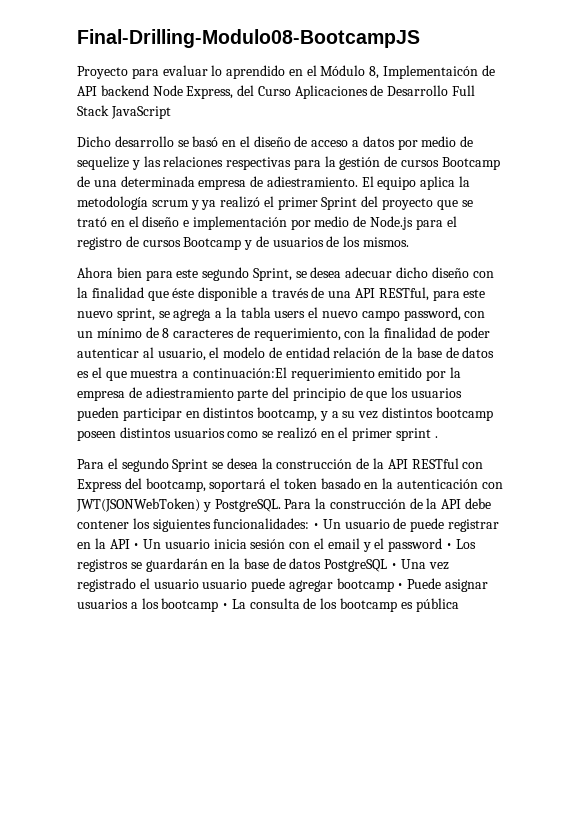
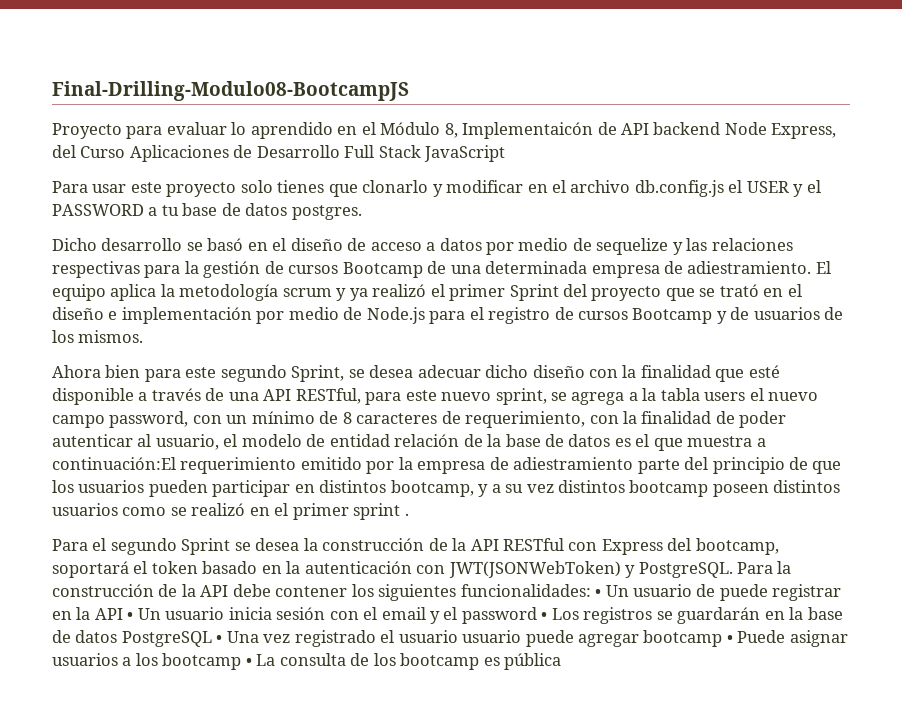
(171, 112) none -> [52,180,821,197] [52,203,362,220] // Para usar este proyecto solo tienes que clonarlo y modificar en el archivo db.config.js el USER y el PASSWORD a tu base de datos postgres.
[172,288,195,298] éste -> [748,365,780,378] esté

